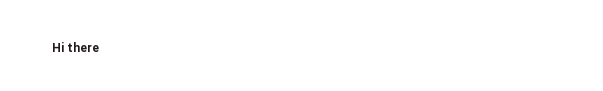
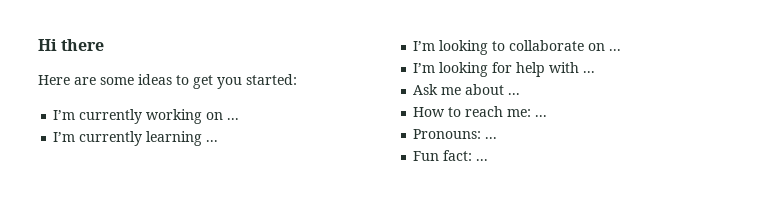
(100, 47) none -> [38,74,297,89] [53,109,240,124] [53,131,219,146] [413,40,622,55] [413,62,596,77] [413,84,521,95] [413,106,548,117] [413,129,498,139] [413,150,489,161] // Here are some ideas to get you started: // I’m currently working on ... // I’m currently learning ... // I’m looking to collaborate on ... // I’m looking for help with ... // Ask me about ... // How to reach me: ... // Pronouns: ... // Fun fact: ...

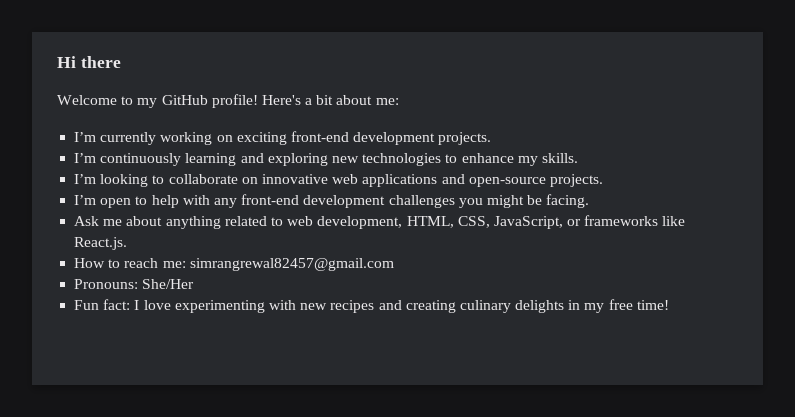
[38,74,297,89] [53,109,240,124] [53,131,219,146] Here are some ideas to get you started: // I’m currently working on ... // I’m currently learning ... -> [57,94,399,108] [74,131,492,145] [74,153,578,166] Welcome to my GitHub profile! Here's a bit about me: // I’m currently working on exciting front-end development projects. // I’m continuously learning and exploring new technologies to enhance my skills.
[609,49,622,51] [413,62,596,77] [413,84,521,95] ... // I’m looking for help with ... // Ask me about ... -> [261,174,603,187] [74,194,590,208] [74,215,686,229] [74,237,128,250] innovative web applications and open-source projects. // I’m open to help with any front-end development challenges you might be facing. // Ask me about anything related to web development, HTML, CSS, JavaScript, or frameworks like React.js.
[535,115,548,117] ... -> [189,258,394,271] simrangrewal82457@gmail.com
[485,137,498,139] ... -> [142,279,195,289] She/Her
[476,159,489,161] ... -> [134,299,669,313] I love experimenting with new recipes and creating culinary delights in my free time!

